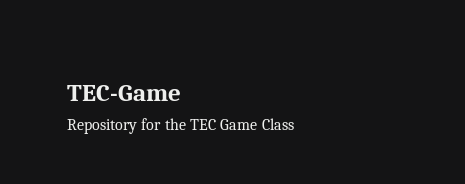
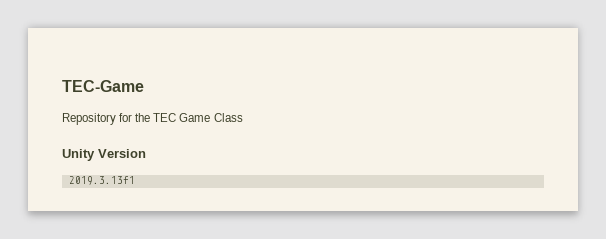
(294, 124) none -> [62,149,146,161] [68,176,135,185] // Unity Version // 2019.3.13f1

